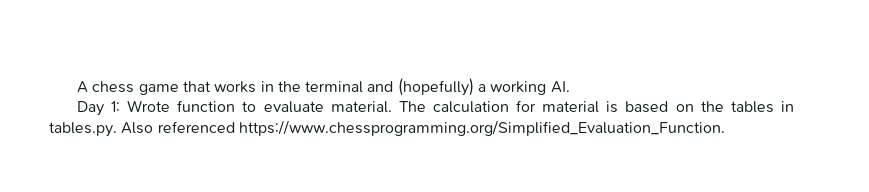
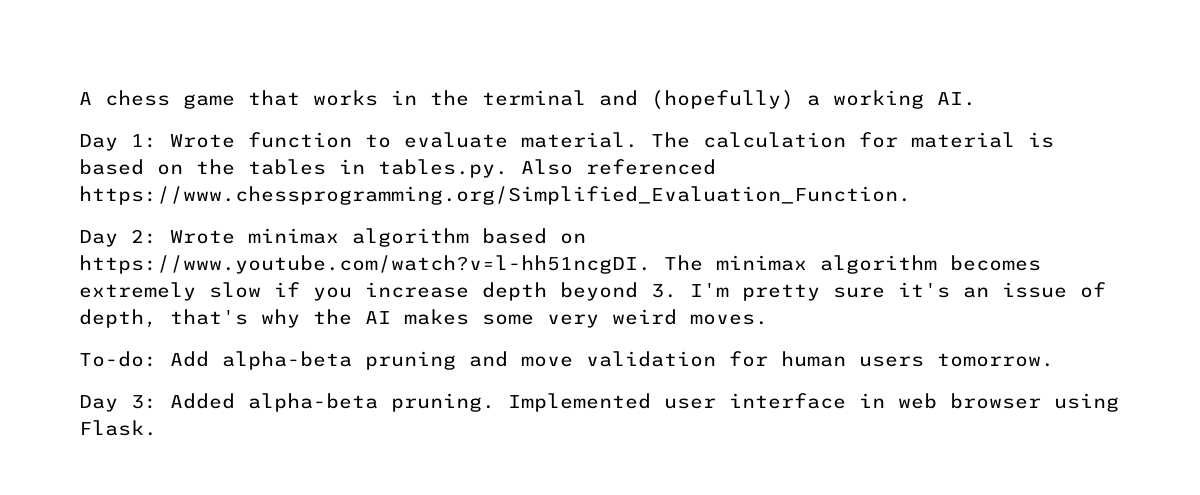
(725, 128) none -> [79,228,586,247] [79,255,1041,274] [79,282,1106,301] [79,309,768,328] [79,351,1054,370] [79,393,1119,412] [79,420,157,436] // Day 2: Wrote minimax algorithm based on https://www.youtube.com/watch?v=l-hh51ncgDI. The minimax algorithm becomes extremely slow if you increase depth beyond 3. I'm pretty sure it's an issue of depth, that's why the AI makes some very weird moves. // To-do: Add alpha-beta pruning and move validation for human users tomorrow. // Day 3: Added alpha-beta pruning. Implemented user interface in web browser using Flask.

